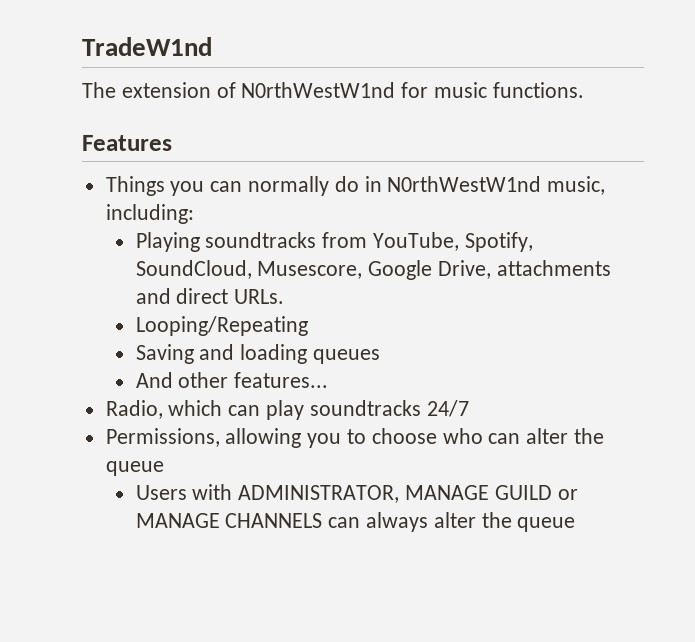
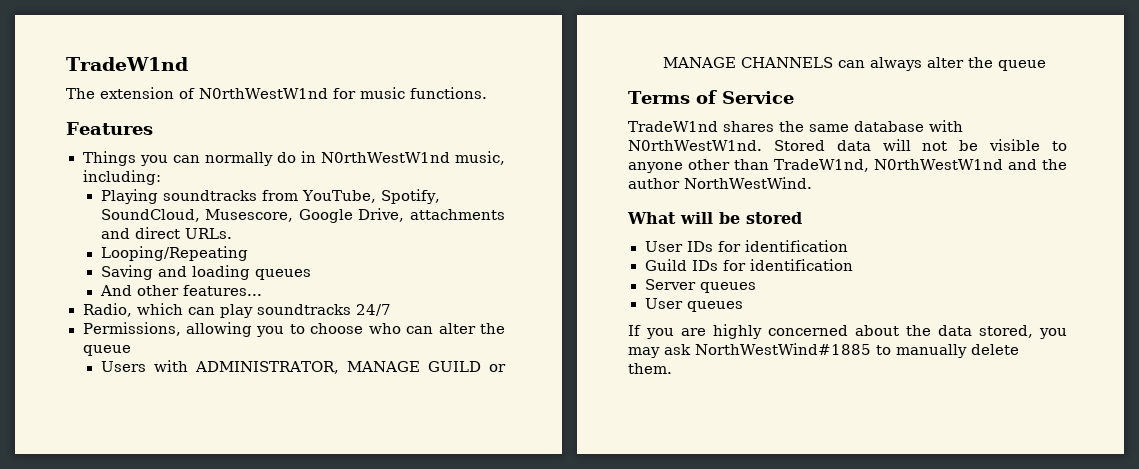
(576, 524) none -> [628,90,794,104] [628,120,963,132] [628,139,1067,151] [628,159,1067,173] [628,177,812,189] [627,212,802,224] [644,240,848,252] [644,259,853,271] [644,279,756,293] [644,298,743,312] [628,324,1067,339] [628,343,1019,358] [628,363,672,374] // Terms of Service // TradeW1nd shares the same database with N0rthWestW1nd. Stored data will not be visible to anyone other than TradeW1nd, N0rthWestW1nd and the author NorthWestWind. // What will be stored // User IDs for identification // Guild IDs for identification // Server queues // User queues // If you are highly concerned about the data stored, you may ask NorthWestWind#1885 to manually delete them.

